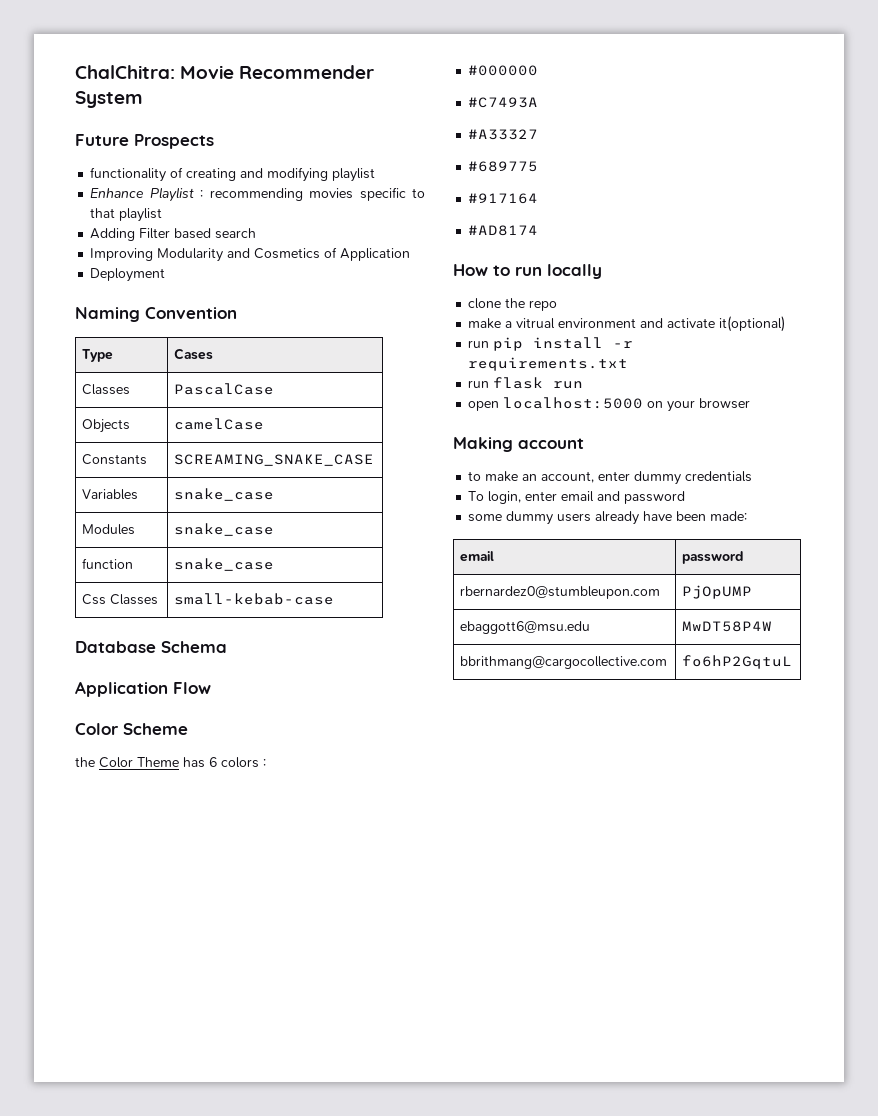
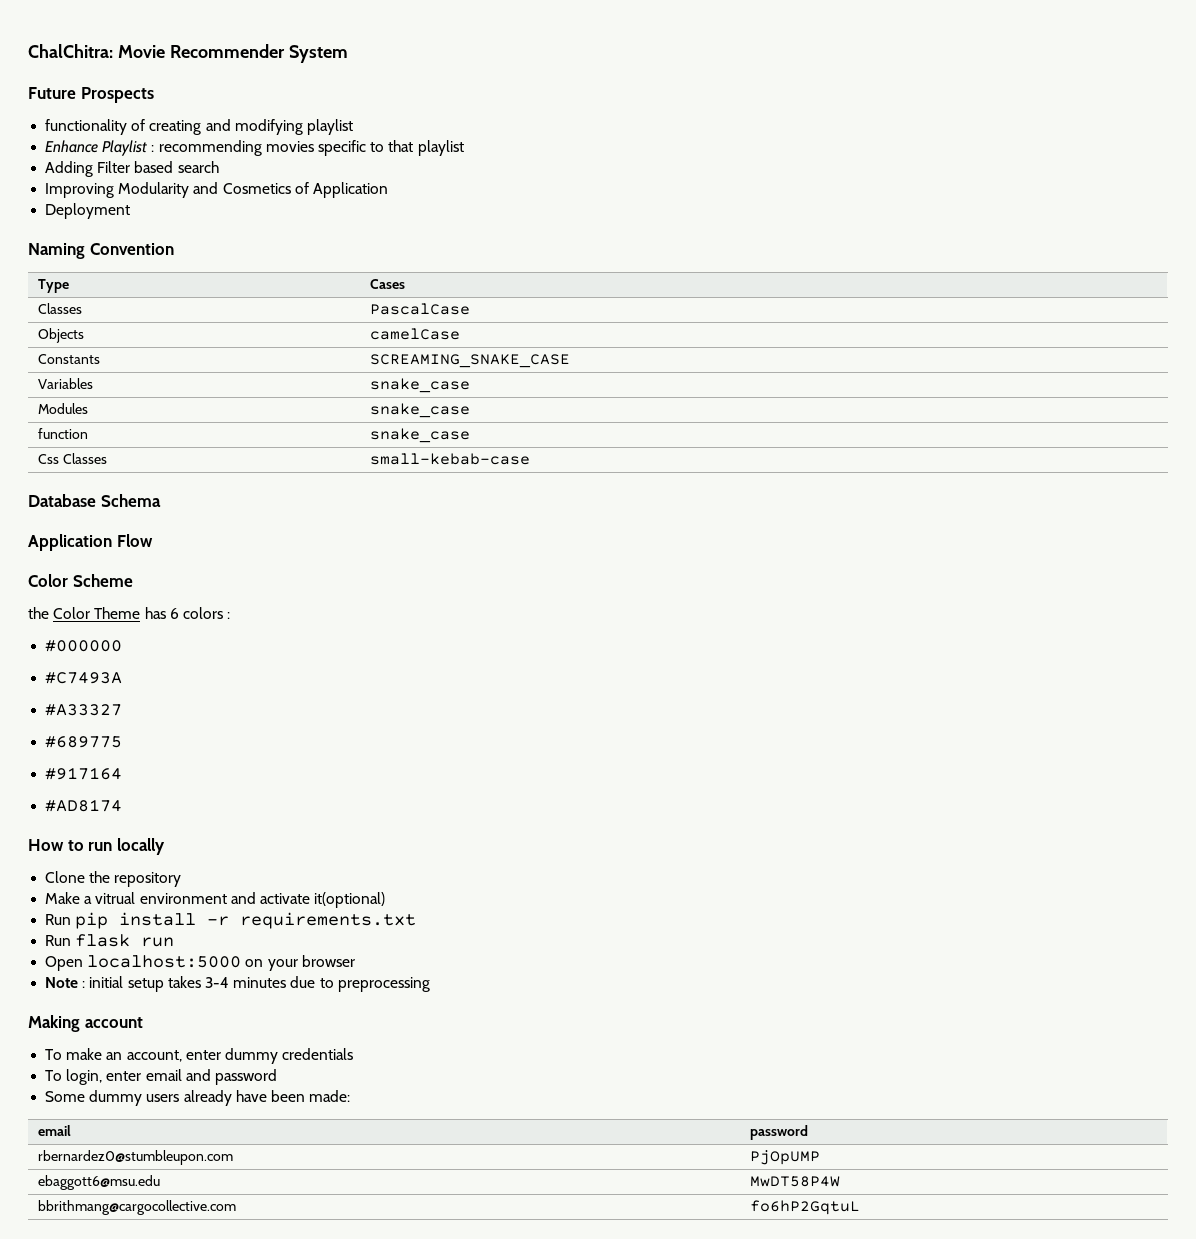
[468,298,558,311] [468,318,502,329] clone the repo // make -> [45,871,182,887] [45,892,81,904] Clone the repository // Make
[468,340,490,348] run -> [45,914,72,925] Run
[468,380,490,388] run -> [45,935,72,946] Run
[468,401,500,411] open -> [45,956,84,971] Open
(751, 403) none -> [45,976,430,992] // Note : initial setup takes 3-4 minutes due to preprocessing
[468,471,482,481] to -> [45,1049,63,1060] To
[468,514,503,522] some -> [45,1091,86,1102] Some

